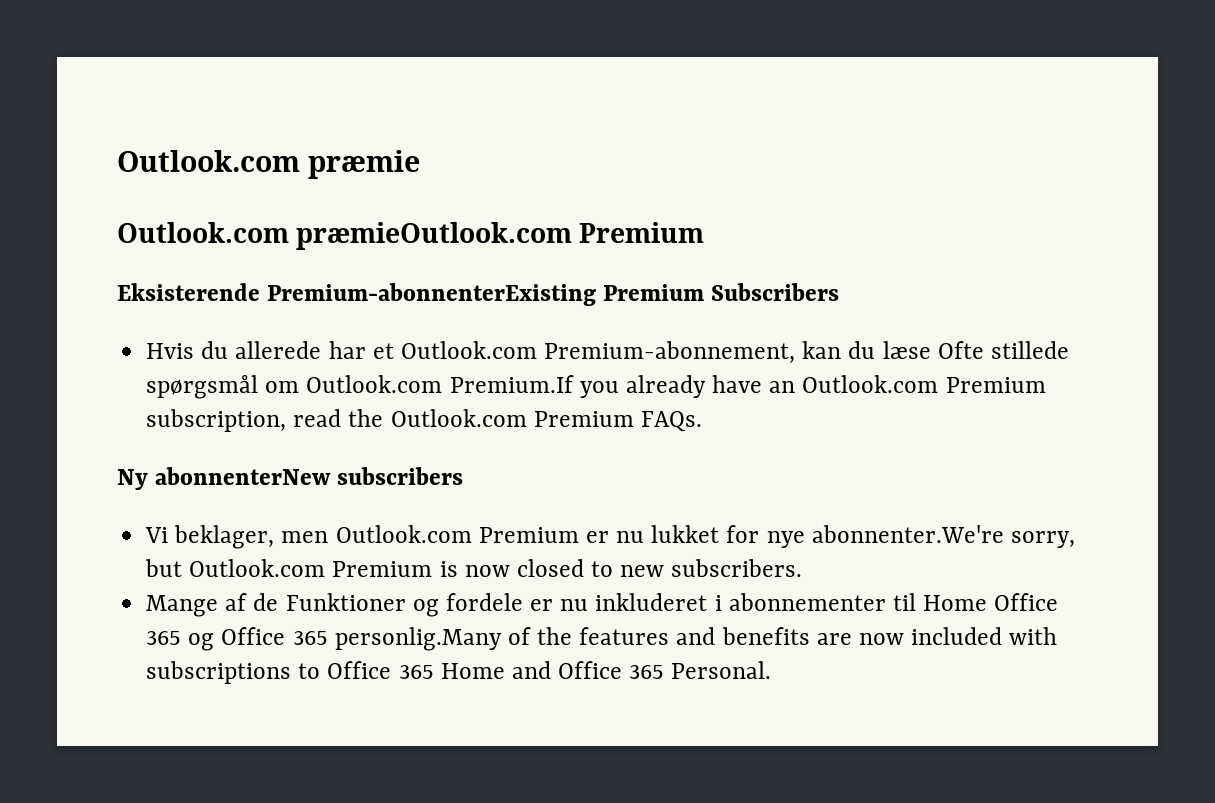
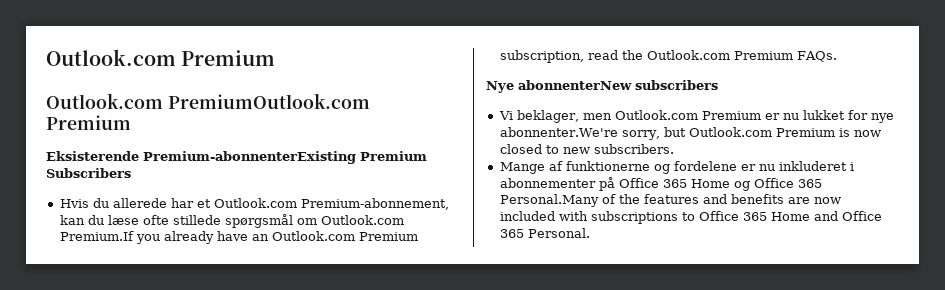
[117,150,420,179] [117,222,573,250] Outlook.com præmie // Outlook.com præmieOutlook.com -> [46,49,276,66] [46,93,370,109] Outlook.com Premium // Outlook.com PremiumOutlook.com
[937,341,984,359] Ofte -> [142,215,169,225] ofte
[117,469,148,490] Ny -> [486,81,514,93] Nye
[253,593,523,617] de Funktioner og fordele -> [565,161,737,174] funktionerne og fordelene
[892,593,1059,611] [146,631,182,645] til Home Office 365 -> [598,177,730,191] på Office 365 Home
[334,627,502,651] personlig.Many -> [499,194,599,207] Personal.Many

